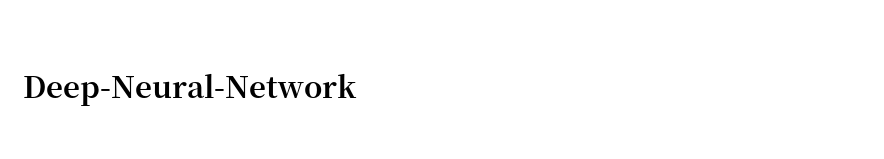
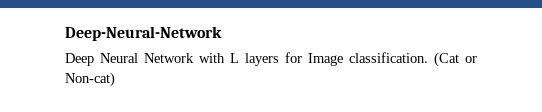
(357, 89) none -> [65,52,477,67] [65,72,115,87] // Deep Neural Network with L layers for Image classification. (Cat or Non-cat)

